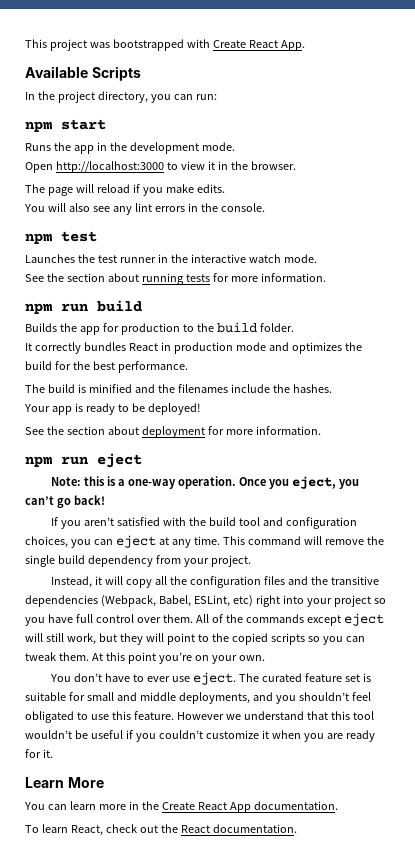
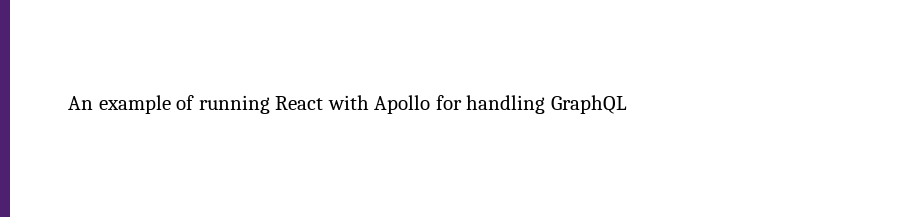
[25,39,305,51] [25,66,141,81] [25,91,217,103] [25,119,106,132] [25,142,235,154] [25,161,296,173] [25,184,225,196] [24,203,265,215] [25,231,97,244] [25,254,317,263] [25,273,326,285] [25,300,142,314] [25,322,294,335] [25,342,362,354] [25,361,188,373] [25,384,332,393] [24,403,201,415] [25,426,321,438] [25,453,142,468] [50,476,359,489] [25,495,105,508] [50,517,357,529] [25,535,384,548] [25,555,251,567] [50,576,379,588] [25,595,386,607] [25,613,384,626] [25,633,365,645] [25,652,265,664] [49,672,371,685] [25,692,371,704] [25,711,374,723] [25,730,375,742] [25,749,53,758] [25,777,104,788] [24,801,338,813] [25,824,297,836] This project was bootstrapped with Create React App. // Available Scripts // In the project directory, you can run: // npm start // Runs the app in the development mode. // Open http://localhost:3000 to view it in the browser. // The page will reload if you make edits. // You will also see any lint errors in the console. // npm test // Launches the test runner in the interactive watch mode. // See the section about running tests for more information. // npm run build // Builds the app for production to the build folder. // It correctly bundles React in production mode and optimizes the build for the best performance. // The build is minified and the filenames include the hashes. // Your app is ready to be deployed! // See the section about deployment for more information. // npm run eject // Note: this is a one-way operation. Once you eject, you can’t go back! // If you aren’t satisfied with the build tool and configuration choices, you can eject at any time. This command will remove the single build dependency from your project. // Instead, it will copy all the configuration files and the transitive dependencies (Webpack, Babel, ESLint, etc) right into your project so you have full control over them. All of the commands except eject will still work, but they will point to the copied scripts so you can tweak them. At this point you’re on your own. // You don’t have to ever use eject. The curated feature set is suitable for small and middle deployments, and you shouldn’t feel obligated to use this feature. However we understand that this tool wouldn’t be useful if you couldn’t customize it when you are ready for it. // Learn More // You can learn more in the Create React App documentation. // To learn React, check out the React documentation. -> [68,95,627,114] An example of running React with Apollo for handling GraphQL

